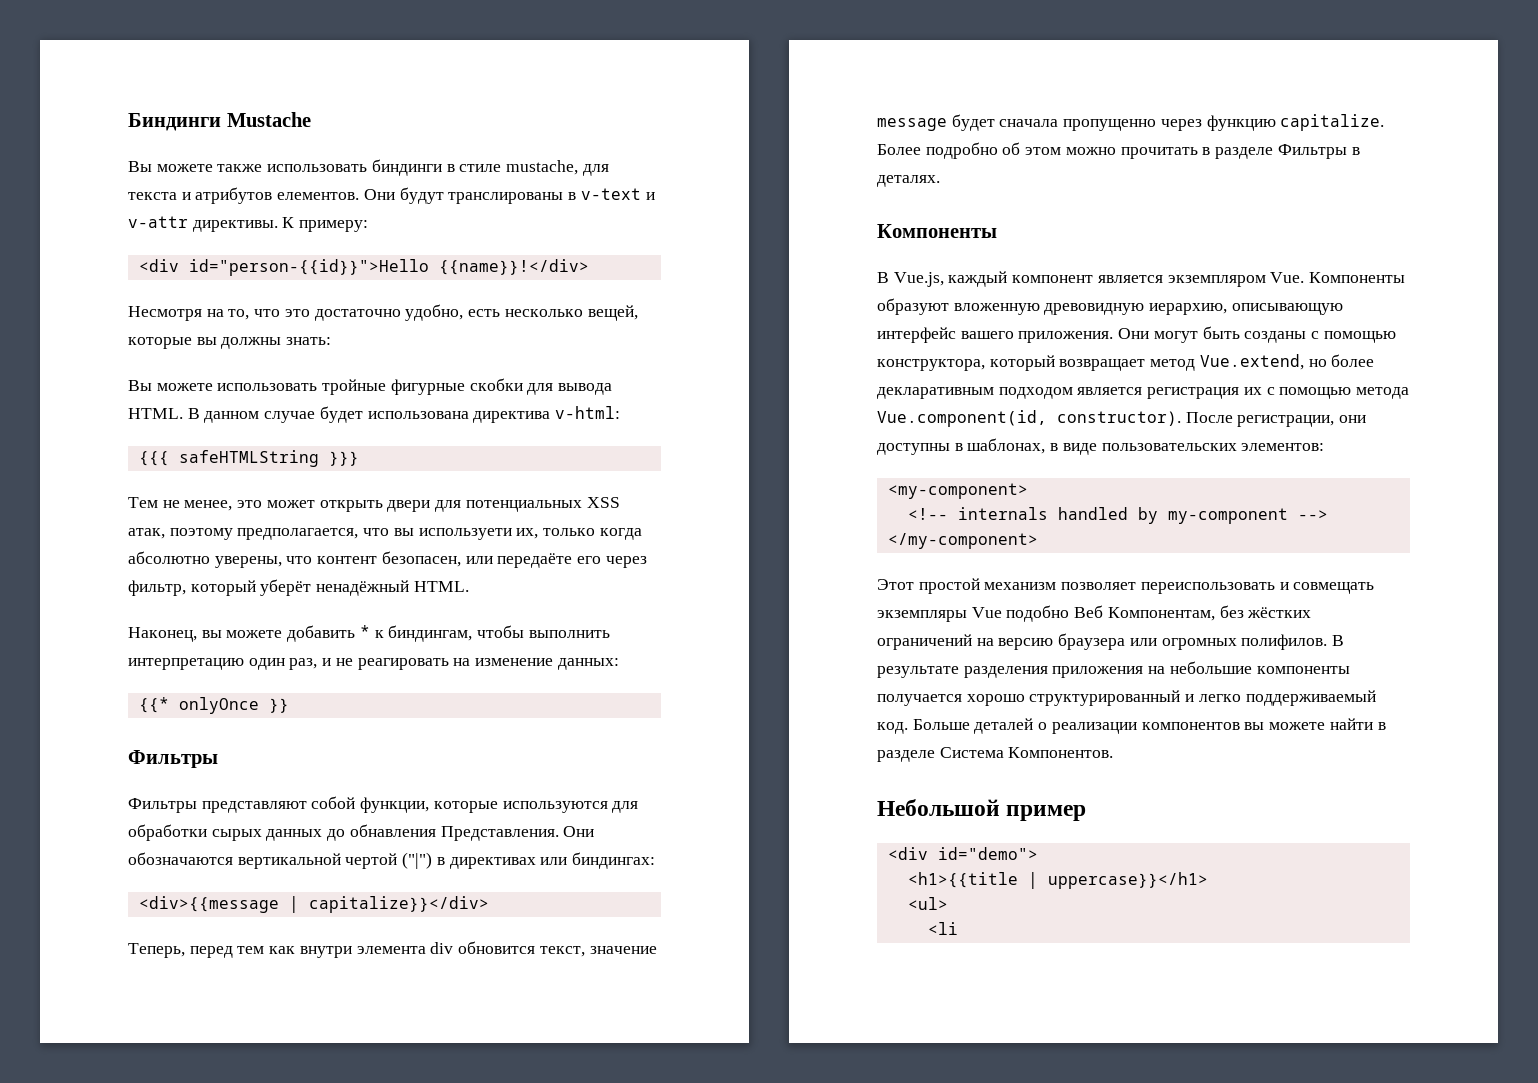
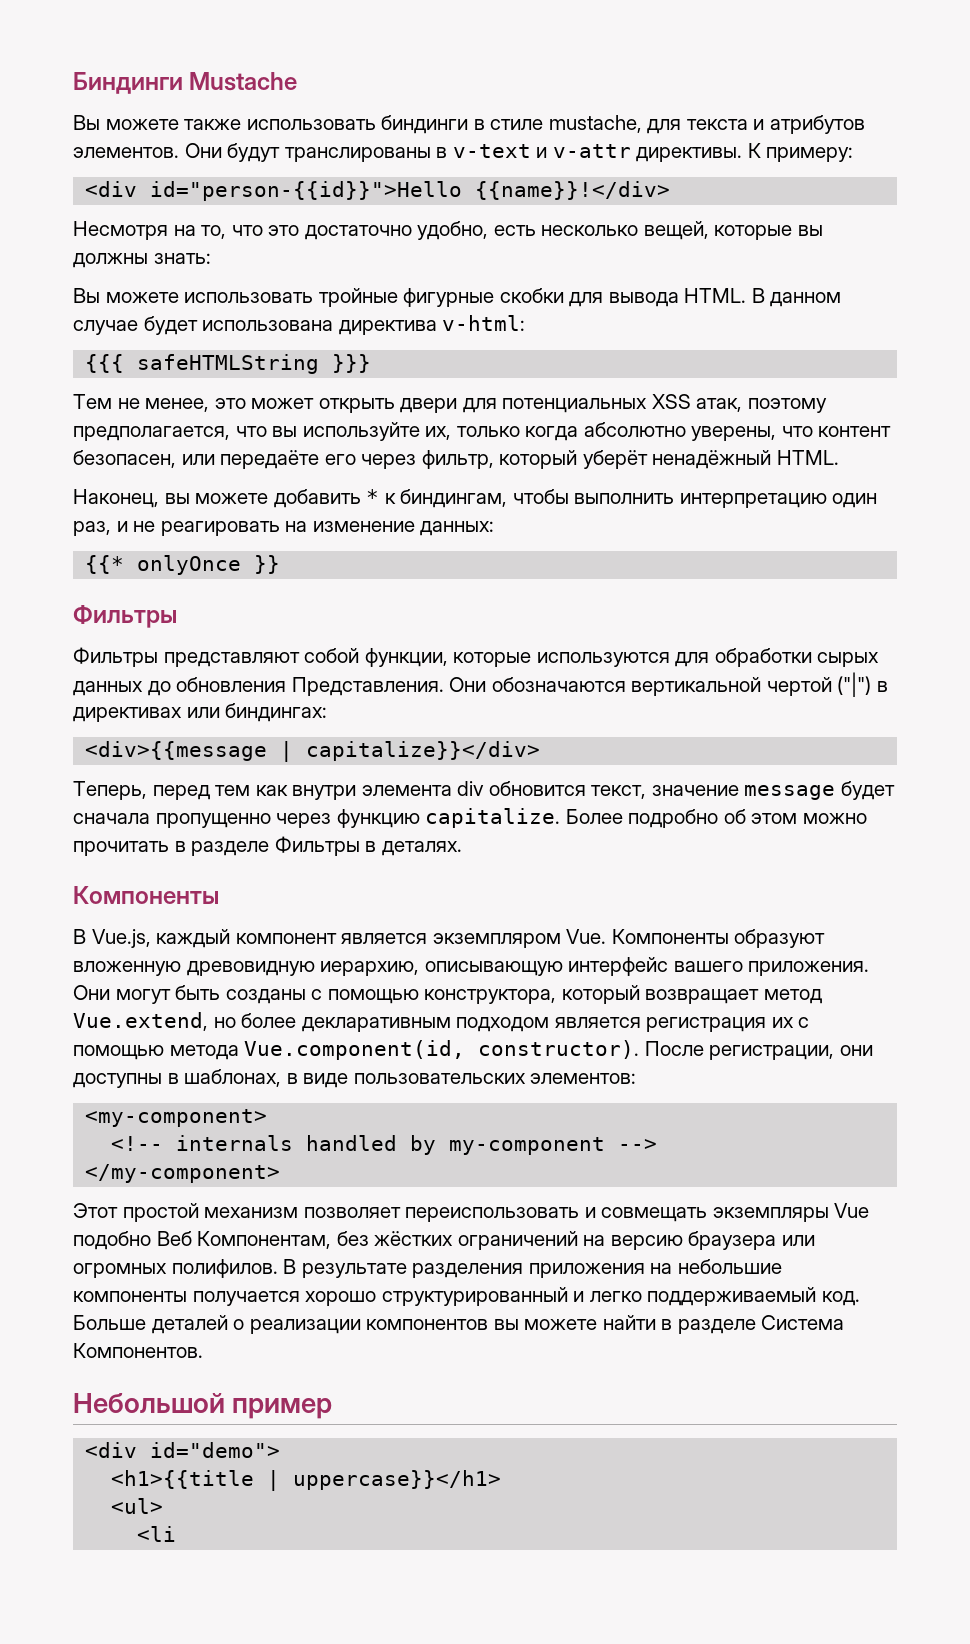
[277,192,360,200] елементов. -> [73,147,179,158] элементов.
[418,528,512,540] используети -> [302,422,420,441] используйте
[349,824,436,837] обнавления -> [176,677,287,692] обновления

